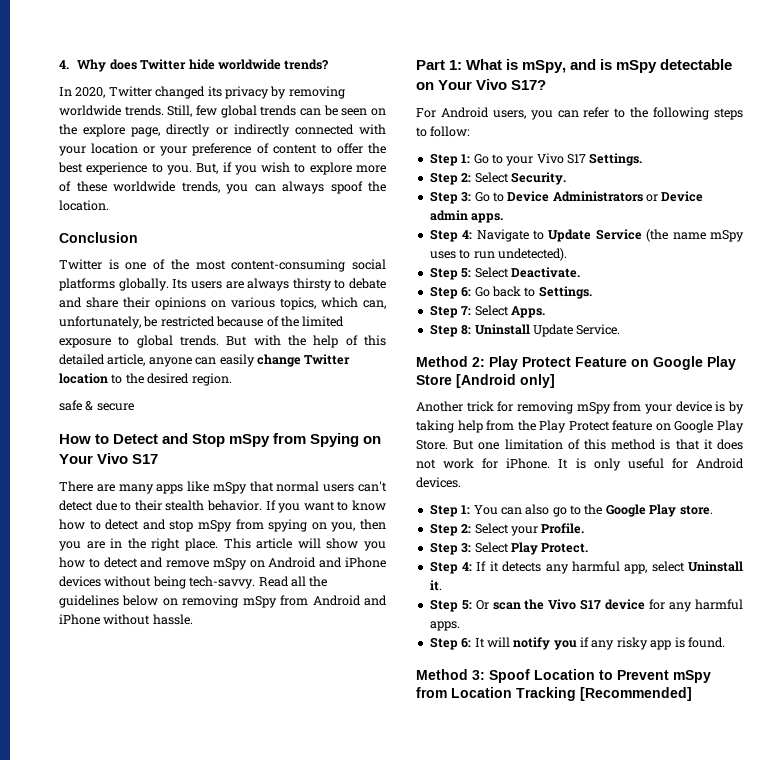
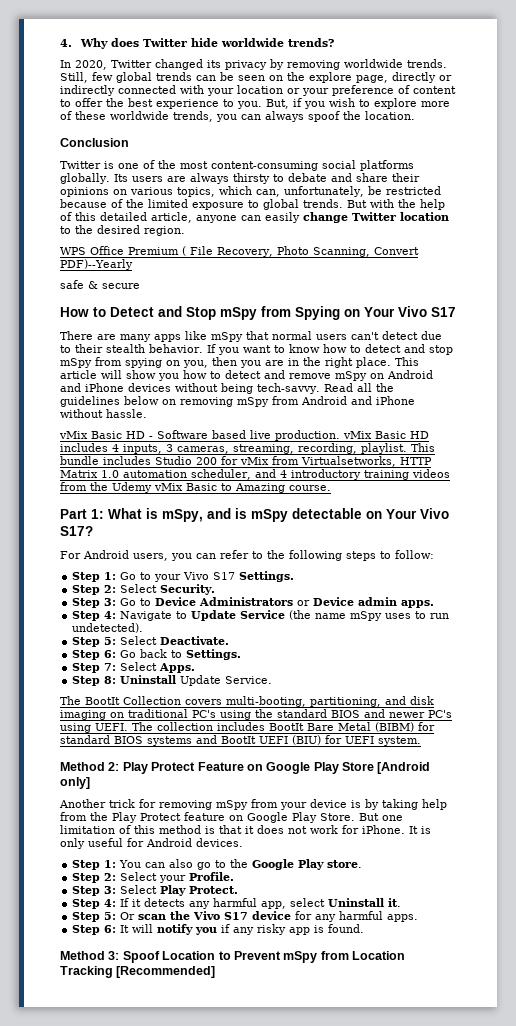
(232, 379) none -> [60,246,419,257] [60,259,133,270] // WPS Office Premium ( File Recovery, Photo Scanning, Convert PDF)--Yearly
(193, 619) none -> [59,430,429,441] [60,443,435,454] [60,456,432,467] [60,469,450,480] [60,482,331,493] // vMix Basic HD - Software based live production. vMix Basic HD includes 4 inputs, 3 cameras, streaming, recording, playlist. This bundle includes Studio 200 for vMix from Virtualsetworks, HTTP Matrix 1.0 automation scheduler, and 4 introductory training videos from the Udemy vMix Basic to Amazing course.
(621, 329) none -> [60,696,434,707] [60,709,452,720] [60,722,435,733] [60,735,421,746] // The BootIt Collection covers multi-booting, partitioning, and disk imaging on traditional PC's using the standard BIOS and newer PC's using UEFI. The collection includes BootIt Bare Metal (BIBM) for standard BIOS systems and BootIt UEFI (BIU) for UEFI system.

